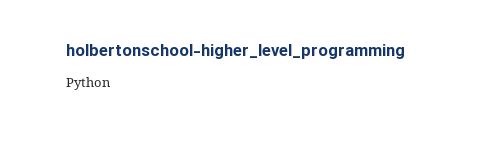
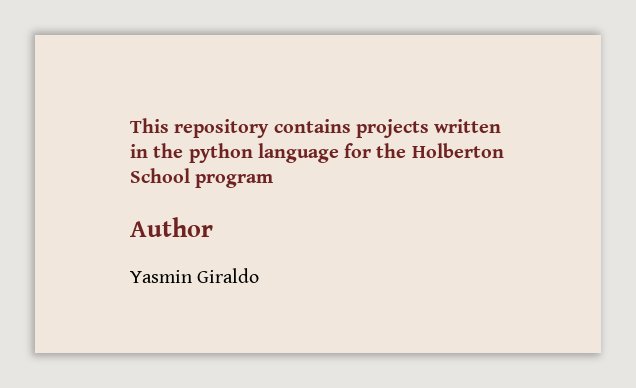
[66,44,405,59] [66,77,111,90] holbertonschool-higher_level_programming // Python -> [130,118,502,138] [130,143,504,163] [130,168,274,188] [130,217,213,237] [130,268,260,283] This repository contains projects written in the python language for the Holberton School program // Author // Yasmin Giraldo

